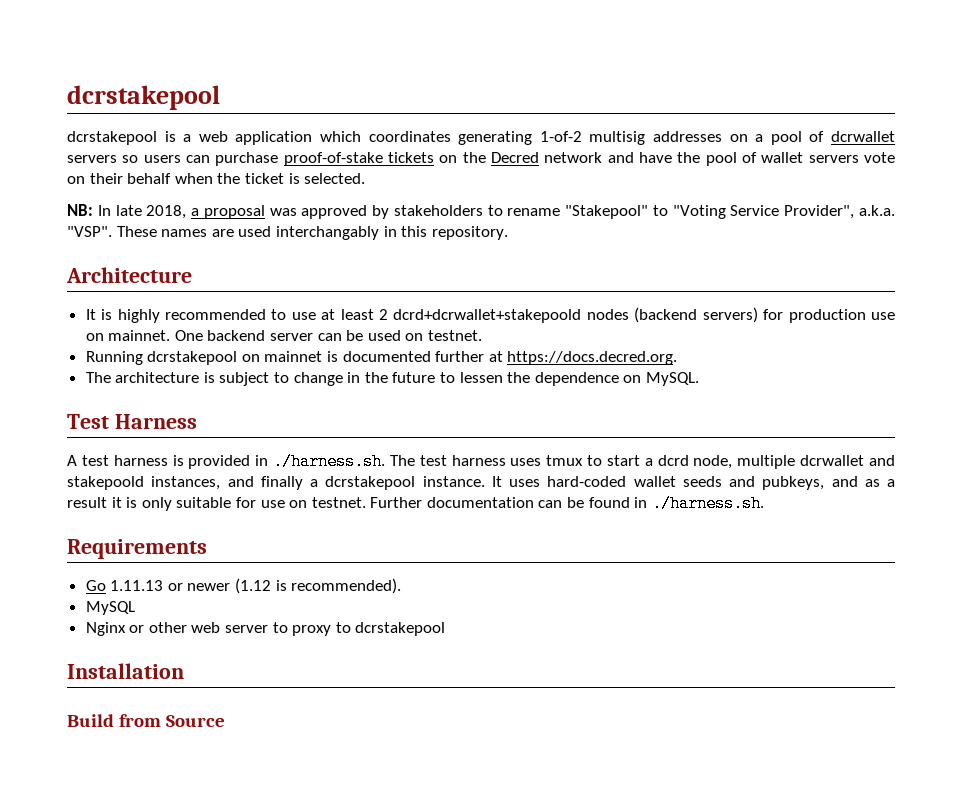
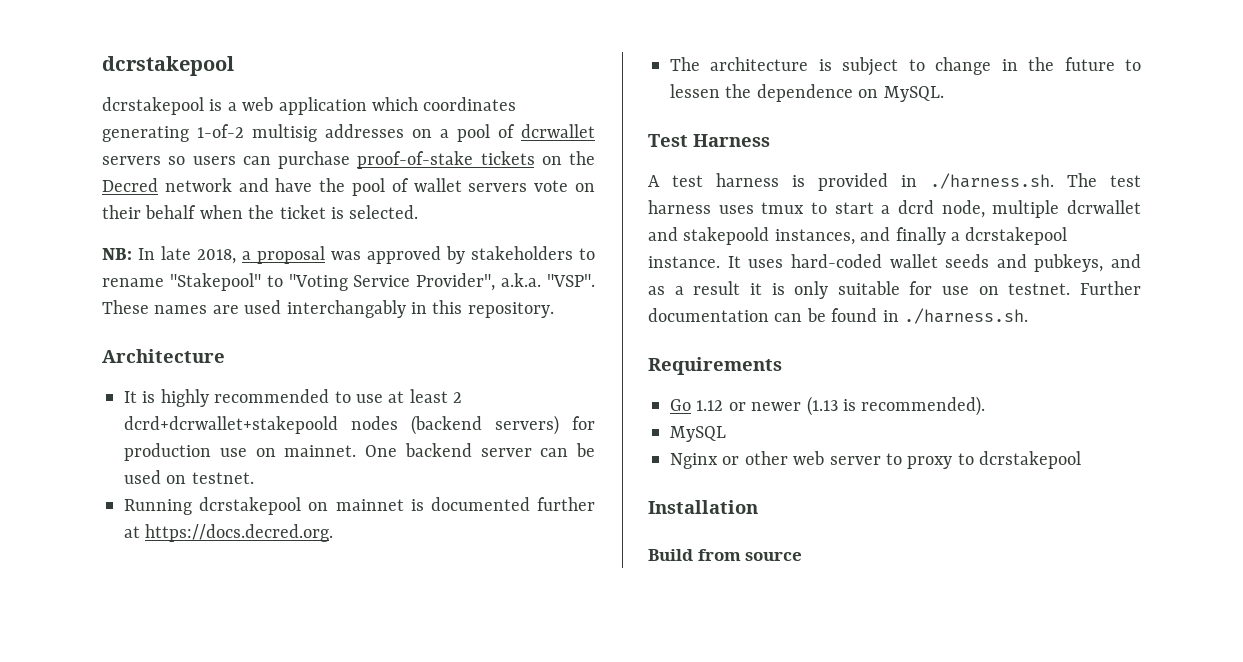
[110,580,164,591] 1.11.13 -> [696,400,724,411] 1.12
[235,578,272,594] (1.12 -> [806,396,838,416] (1.13
[166,715,226,727] Source -> [745,552,803,561] source

